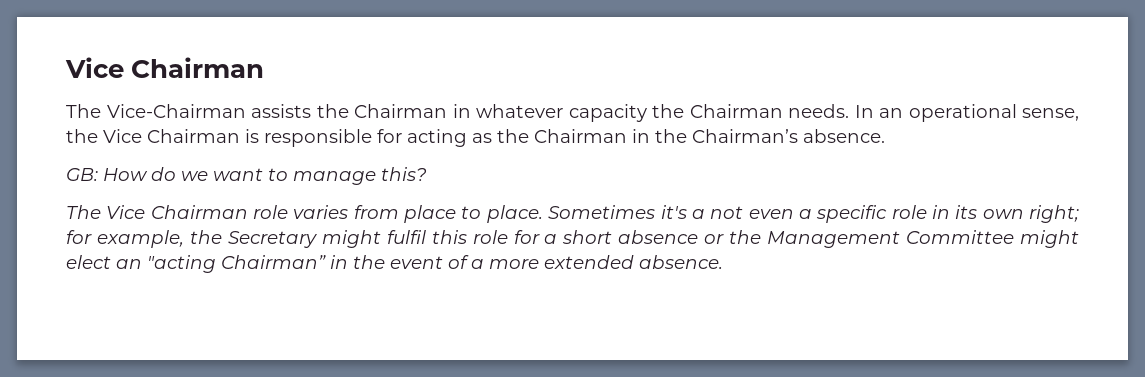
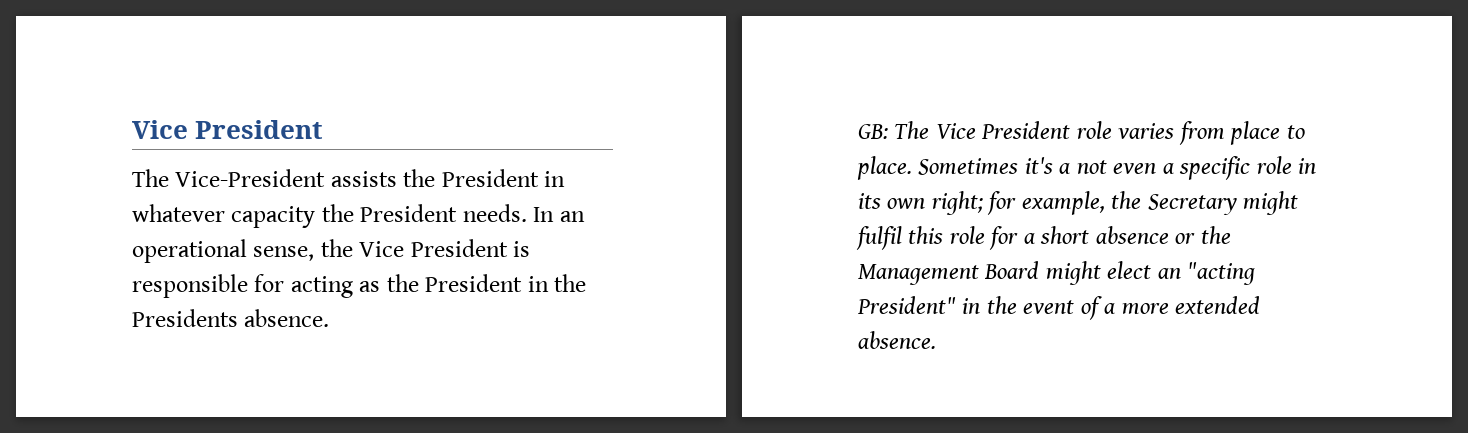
[65,57,265,78] [66,104,246,118] Vice Chairman // The Vice-Chairman -> [132,120,324,139] [132,169,326,187] Vice President // The Vice-President
[354,104,447,118] Chairman -> [441,169,539,187] President
[689,104,783,118] Chairman -> [360,204,458,222] President
[147,129,240,143] Chairman -> [410,239,508,257] President
[534,129,798,143] Chairman in the Chairman’s -> [425,274,587,292] [132,309,238,327] President in the Presidents
[103,167,427,185] How do we want to manage this? // -> (888, 131) none
[150,205,248,219] Chairman -> [981,121,1071,139] President
[906,230,1015,244] Committee -> [984,261,1040,279] Board
[221,255,326,269] Chairman” -> [857,296,956,314] President"

